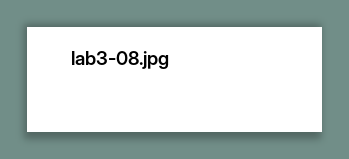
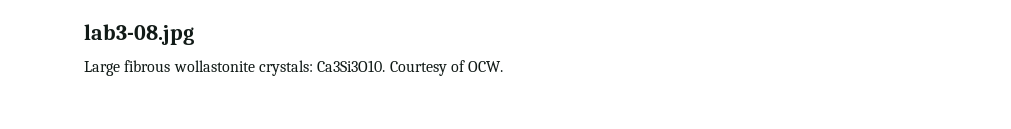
(169, 60) none -> [84,60,504,76] // Large fibrous wollastonite crystals: Ca3Si3O10. Courtesy of OCW.

